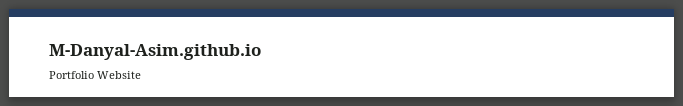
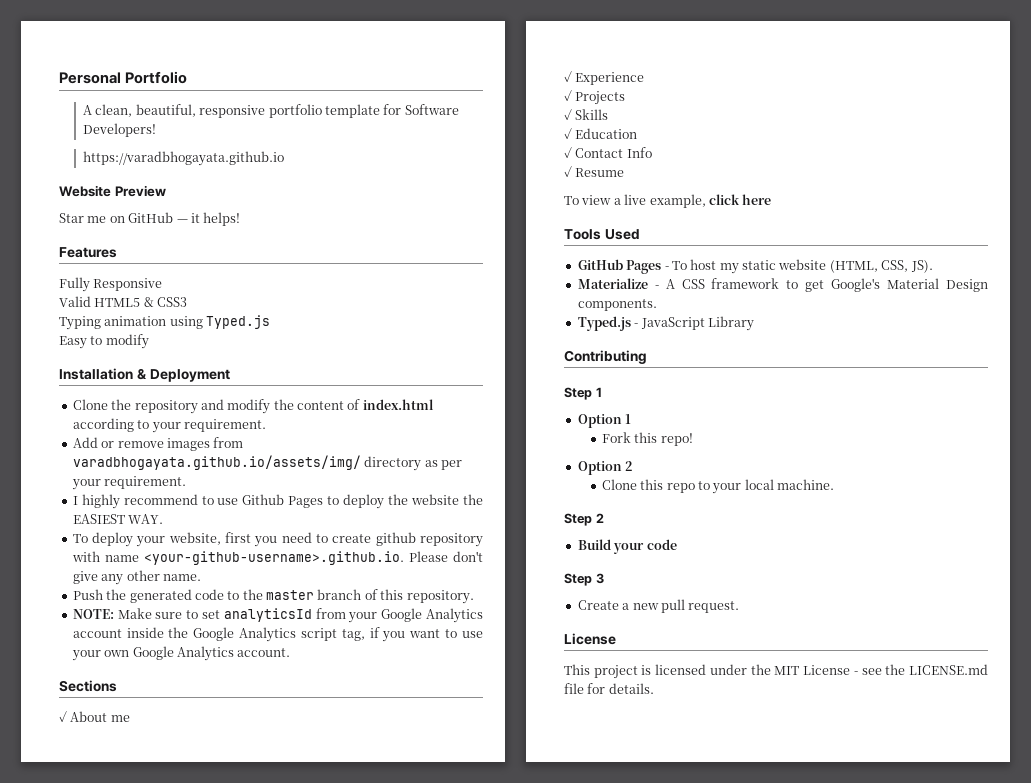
[49,44,261,60] [49,71,141,79] M-Danyal-Asim.github.io // Portfolio Website -> [59,71,188,84] [83,104,459,118] [83,123,157,137] [83,151,285,166] [59,185,166,197] [59,212,241,226] [59,247,117,258] [59,277,163,292] [59,296,188,307] [59,315,271,330] [59,334,149,349] [59,368,230,382] [72,399,434,414] [72,418,266,433] [72,437,244,451] [72,455,462,471] [71,476,187,490] [72,494,484,509] [72,514,164,524] [72,532,483,547] [71,551,483,565] [72,570,201,585] [72,589,474,604] [72,608,483,623] [72,627,483,642] [71,646,291,661] [59,680,117,692] [59,711,130,722] [564,71,645,85] [564,90,626,105] [564,109,609,120] [564,128,638,139] [564,147,652,158] [564,166,625,177] [564,194,772,208] [564,229,640,240] [577,259,933,274] [577,278,988,292] [577,299,657,311] [577,316,754,331] [564,350,647,364] [564,387,602,400] [577,414,632,428] [601,432,693,446] [577,461,633,475] [601,479,835,494] [564,513,604,526] [577,539,677,554] [564,573,604,586] [577,599,740,613] [564,633,616,645] [564,664,988,679] [564,683,654,694] Personal Portfolio // A clean, beautiful, responsive portfolio template for Software Developers! // https://varadbhogayata.github.io // Website Preview // Star me on GitHub — it helps! // Features // Fully Responsive // Valid HTML5 & CSS3 // Typing animation using Typed.js // Easy to modify // Installation & Deployment // Clone the repository and modify the content of index.html according to your requirement. // Add or remove images from varadbhogayata.github.io/assets/img/ directory as per your requirement. // I highly recommend to use Github Pages to deploy the website the EASIEST WAY. // To deploy your website, first you need to create github repository with name <your-github-username>.github.io. Please don't give any other name. // Push the generated code to the master branch of this repository. // NOTE: Make sure to set analyticsId from your Google Analytics account inside the Google Analytics script tag, if you want to use your own Google Analytics account. // Sections // ✓ About me // ✓ Experience // ✓ Projects // ✓ Skills // ✓ Education // ✓ Contact Info // ✓ Resume // To view a live example, click here // Tools Used // GitHub Pages - To host my static website (HTML, CSS, JS). // Materialize - A CSS framework to get Google's Material Design components. // Typed.js - JavaScript Library // Contributing // Step 1 // Option 1 // Fork this repo! // Option 2 // Clone this repo to your local machine. // Step 2 // Build your code // Step 3 // Create a new pull request. // License // This project is licensed under the MIT License - see the LICENSE.md file for details.

